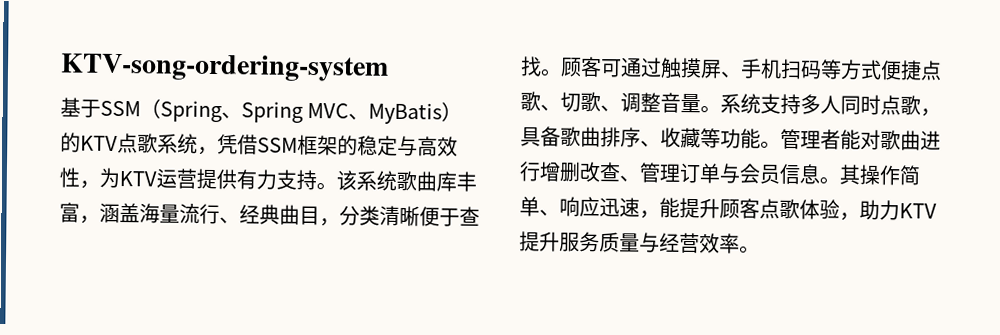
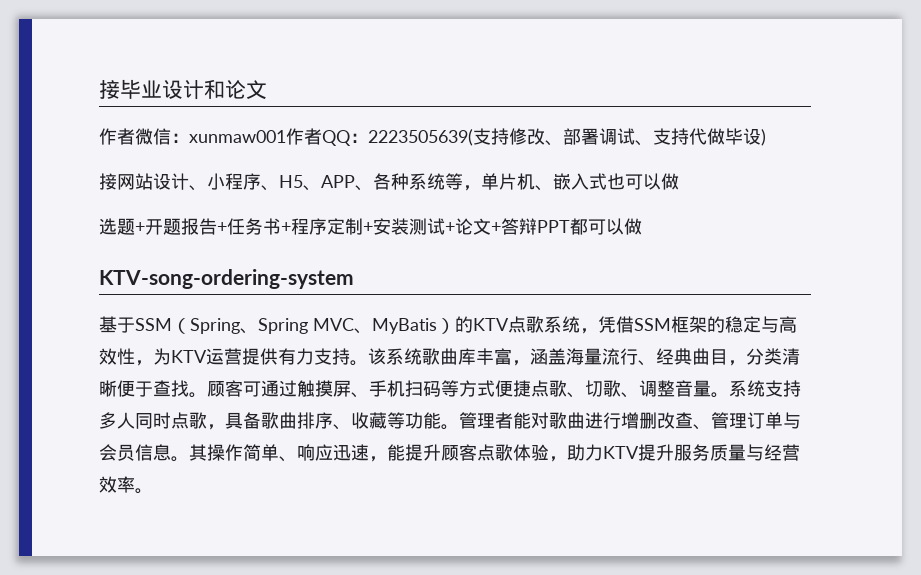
(60, 67) none -> [99,79,267,100] [99,128,766,146] [99,173,679,191] [99,218,642,235] 接毕业设计和论文 // 作者微信：xunmaw001作者QQ：2223505639(支持修改、部署调试、支持代做毕设) // 接网站设计、小程序、H5、APP、各种系统等，单片机、嵌入式也可以做 // 选题+开题报告+任务书+程序定制+安装测试+论文+答辩PPT都可以做 //

